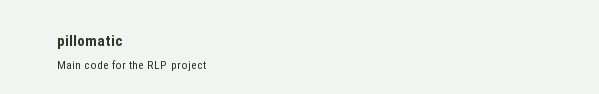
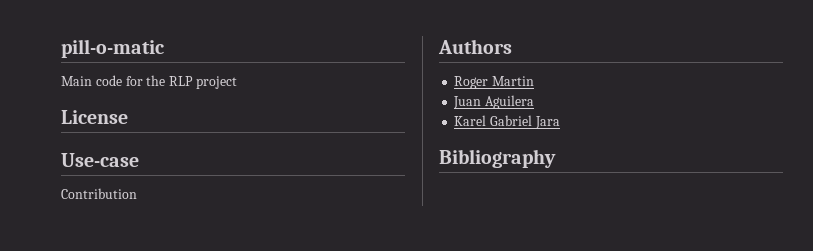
[57,35,123,49] pillomatic -> [61,39,164,58] pill-o-matic
(206, 66) none -> [61,110,128,124] [61,153,139,167] [61,188,137,199] [438,39,512,54] [454,76,535,89] [453,95,535,109] [454,115,560,129] [439,149,556,168] // License // Use-case // Contribution // Authors // Roger Martin // Juan Aguilera // Karel Gabriel Jara // Bibliography

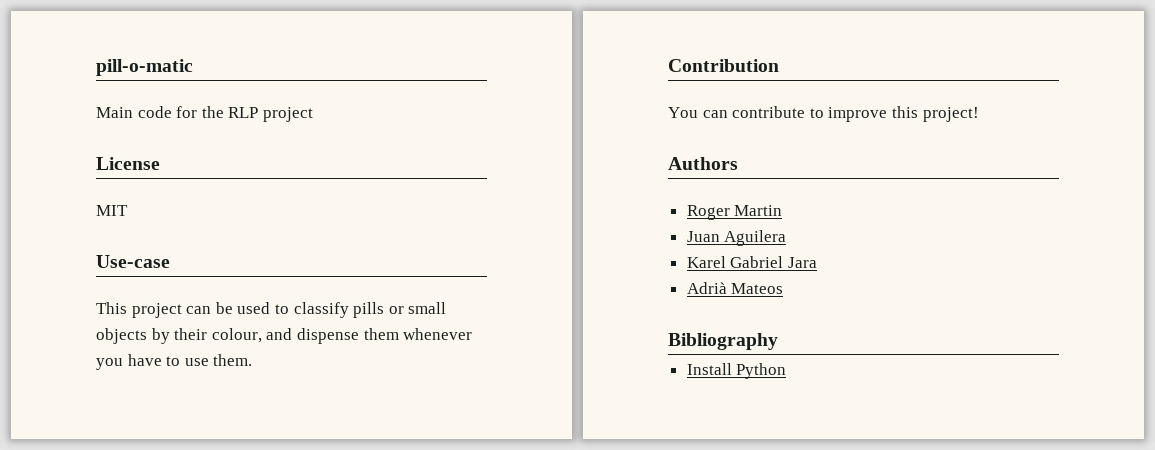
(128, 117) none -> [96,205,128,216] // MIT
[61,188,137,199] Contribution -> [96,302,447,318] [96,328,473,344] [96,354,253,370] [668,59,779,72] [668,106,979,122] This project can be used to classify pills or small objects by their colour, and dispense them whenever you have to use them. // Contribution // You can contribute to improve this project!
(560, 122) none -> [686,282,784,294] // Adrià Mateos
(556, 158) none -> [686,363,787,379] // Install Python

